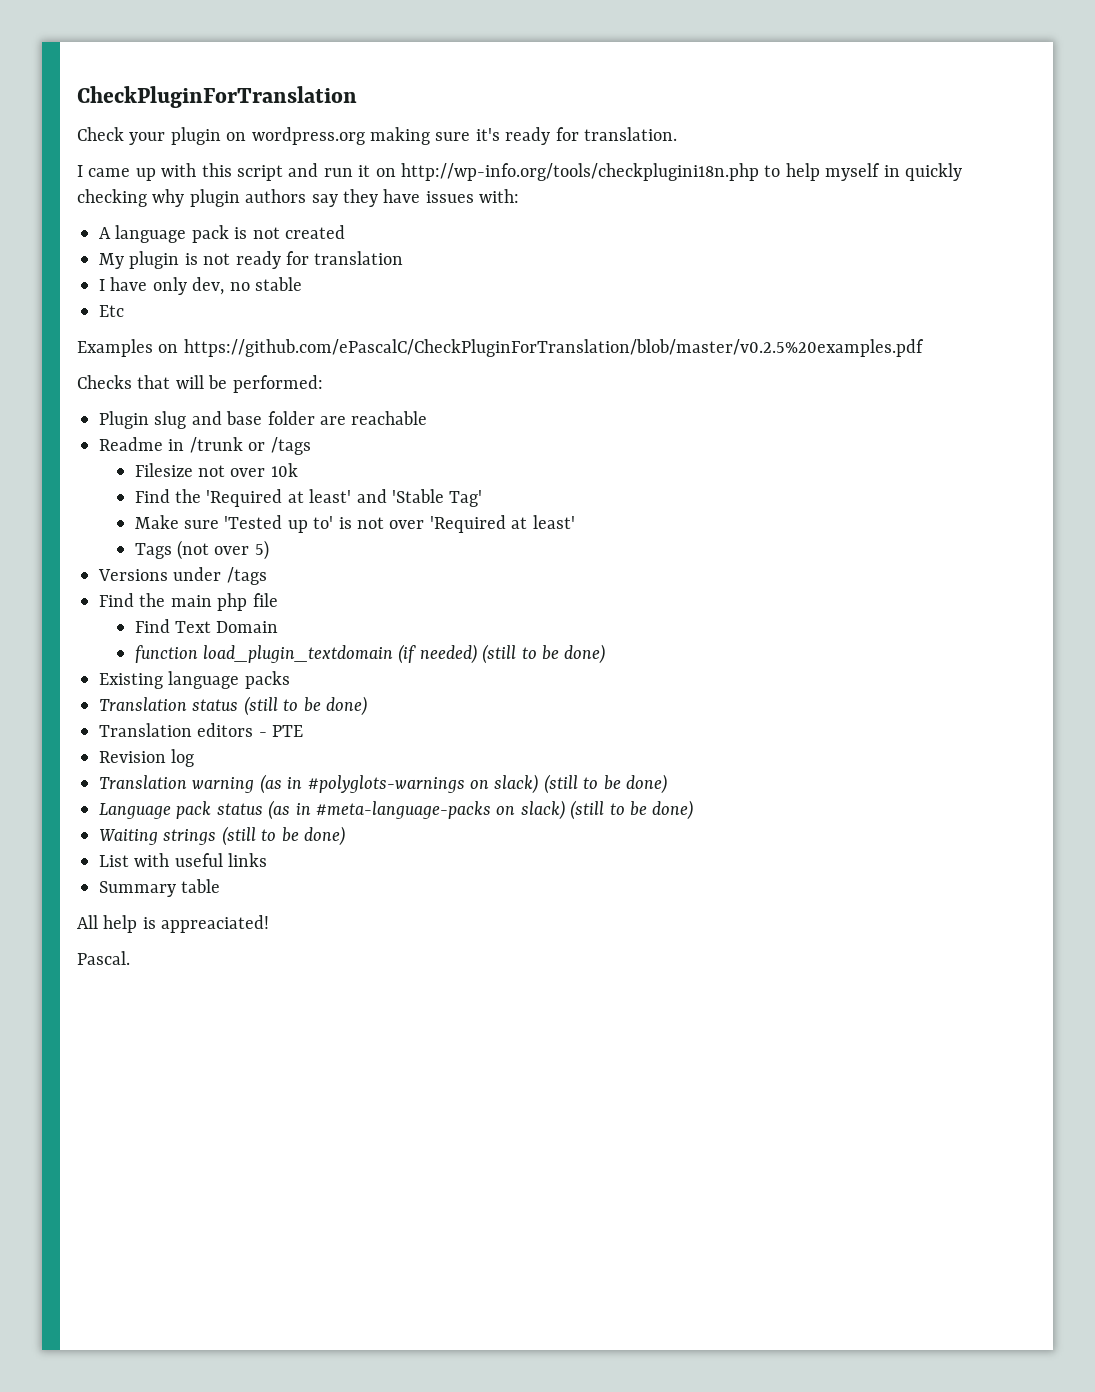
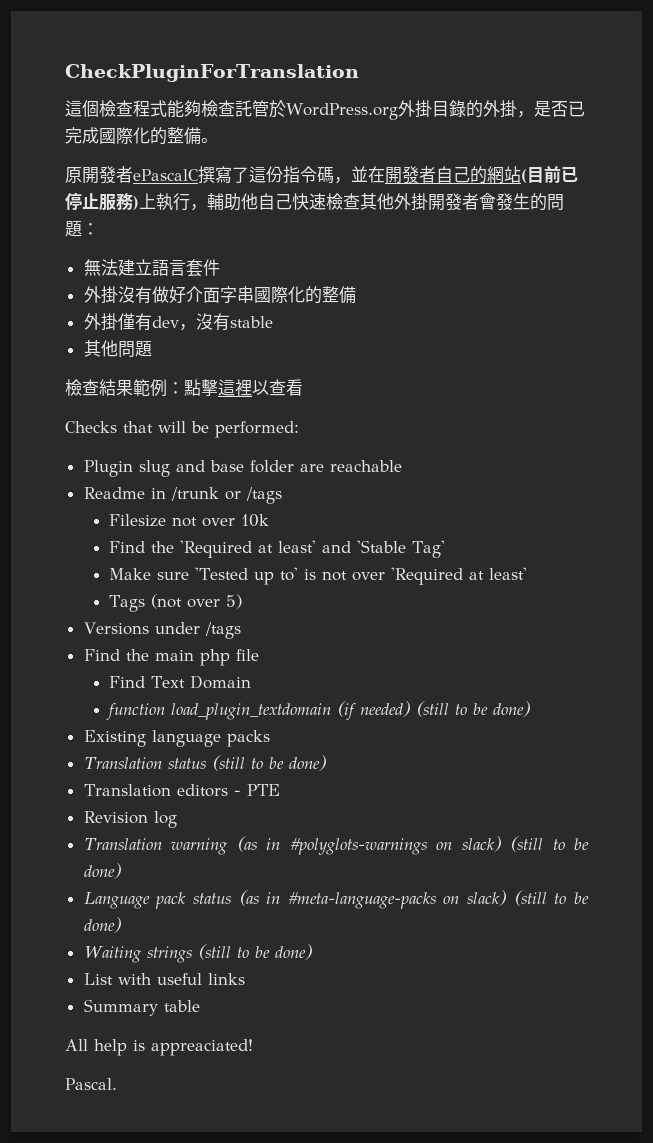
[77,127,677,145] [77,163,962,181] [77,189,520,207] [99,225,345,243] [99,251,404,269] [99,277,302,295] [99,305,124,317] [77,339,924,357] Check your plugin on wordpress.org making sure it's ready for translation. // I came up with this script and run it on http://wp-info.org/tools/checkplugini18n.php to help myself in quickly checking why plugin authors say they have issues with: // A language pack is not created // My plugin is not ready for translation // I have only dev, no stable // Etc // Examples on https://github.com/ePascalC/CheckPluginForTranslation/blob/master/v0.2.5%20examples.pdf -> [65,100,585,120] [65,127,218,145] [65,166,578,184] [65,192,564,211] [65,221,99,237] [83,259,220,277] [83,286,356,304] [83,313,273,331] [83,340,152,358] [65,379,303,397] 這個檢查程式能夠檢查託管於WordPress.org外掛目錄的外掛，是否已完成國際化的整備。 // 原開發者ePascalC撰寫了這份指令碼，並在開發者自己的網站(目前已停止服務)上執行，輔助他自己快速檢查其他外掛開發者會發生的問題： // 無法建立語言套件 // 外掛沒有做好介面字串國際化的整備 // 外掛僅有dev，沒有stable // 其他問題 // 檢查結果範例：點擊這裡以查看

